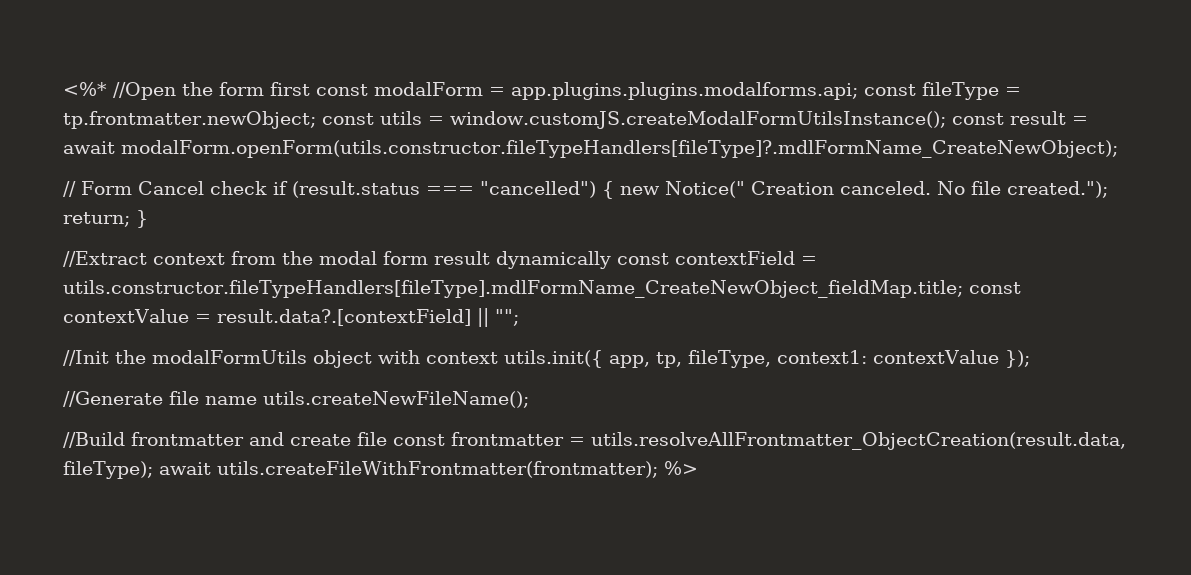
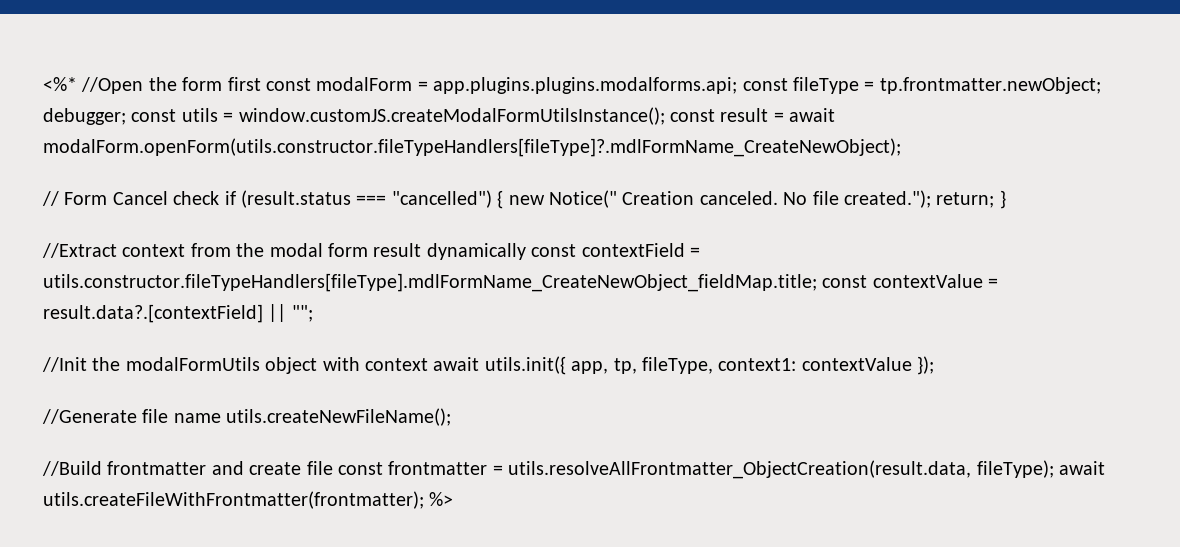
(316, 120) none -> [43,108,126,125] debugger;
(498, 358) none -> [433,357,480,371] await

